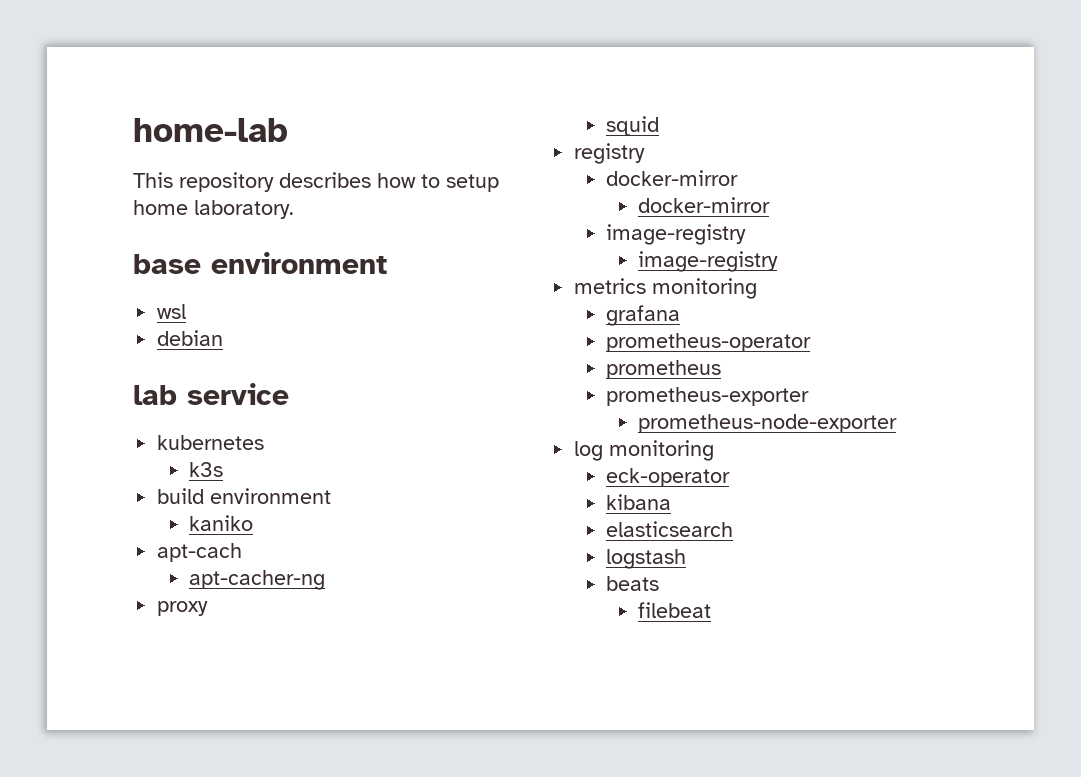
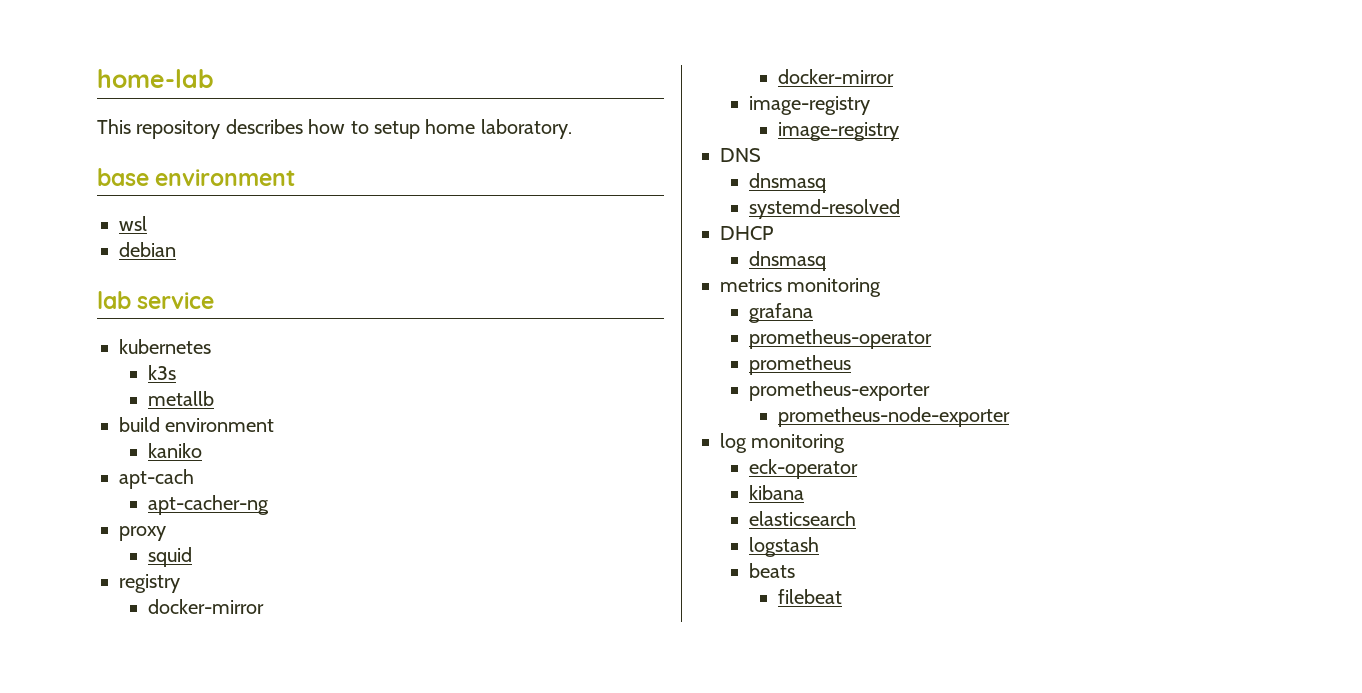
(224, 469) none -> [148,391,215,406] // metallb
(779, 261) none -> [720,148,761,162] [749,173,827,193] [749,199,901,219] [720,226,773,240] [749,251,827,271] // DNS // dnsmasq // systemd-resolved // DHCP // dnsmasq

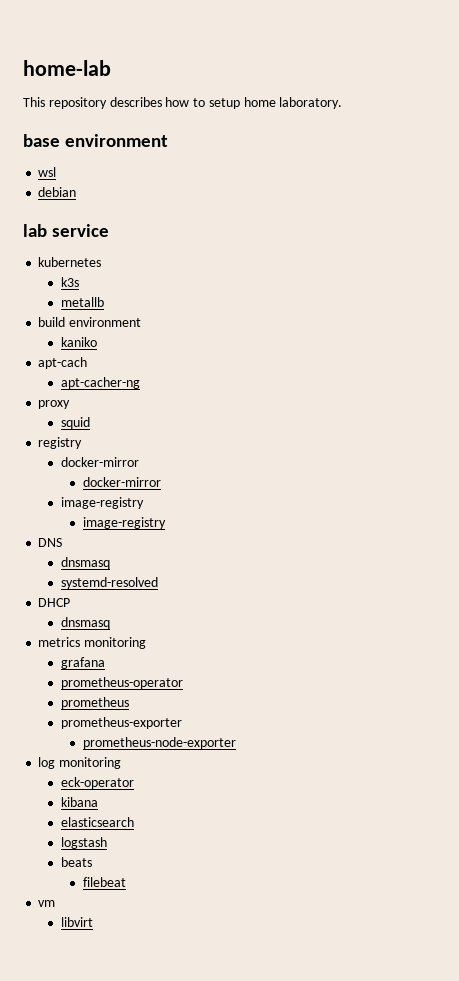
(843, 596) none -> [38,900,56,907] [60,917,93,927] // vm // libvirt

